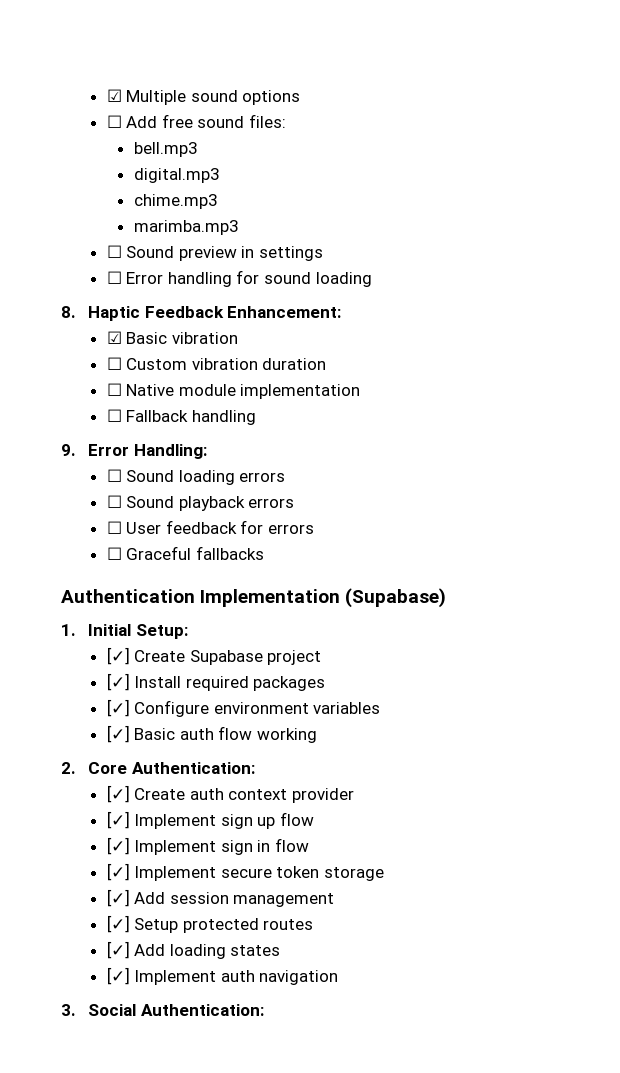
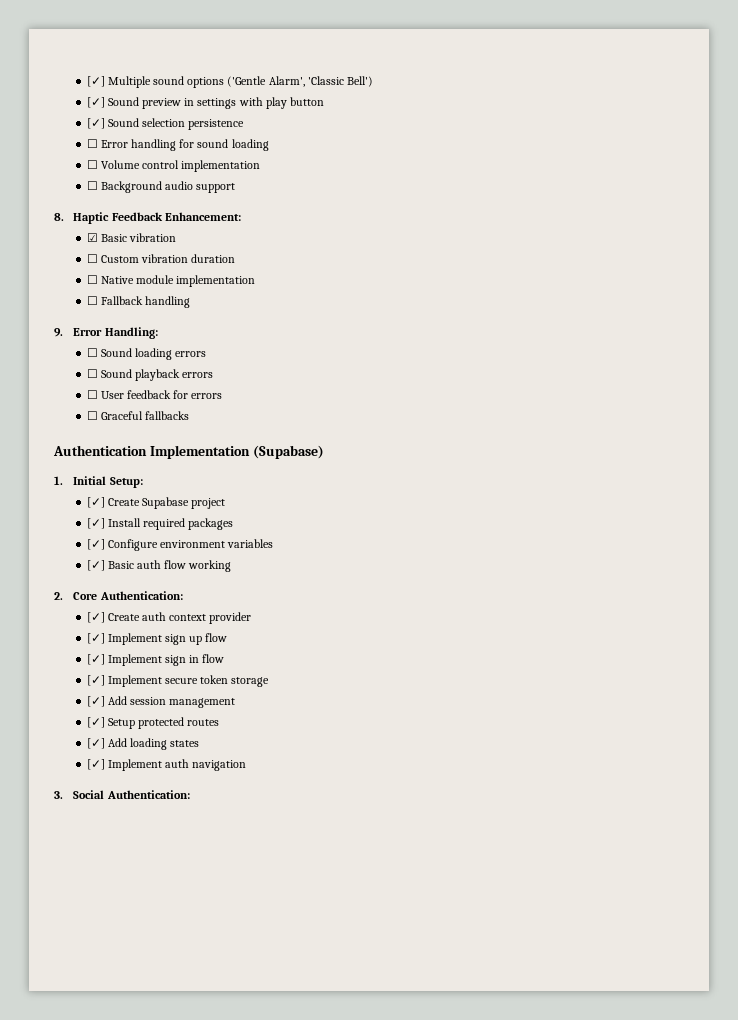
[106,89,122,102] ☑ -> [86,76,105,87] [✓]
[106,114,286,128] [133,142,198,157] [133,168,220,183] [133,194,218,209] [133,220,239,235] [106,245,323,261] // ☐ Add free sound files: // bell.mp3 // digital.mp3 // chime.mp3 // marimba.mp3 // ☐ Sound preview in settings -> [227,76,374,87] [86,97,325,109] [86,118,245,130] ('Gentle Alarm', 'Classic Bell') // [✓] Sound preview in settings with play button // [✓] Sound selection persistence
(372, 279) none -> [86,160,261,172] [86,181,236,193] // ☐ Volume control implementation // ☐ Background audio support

